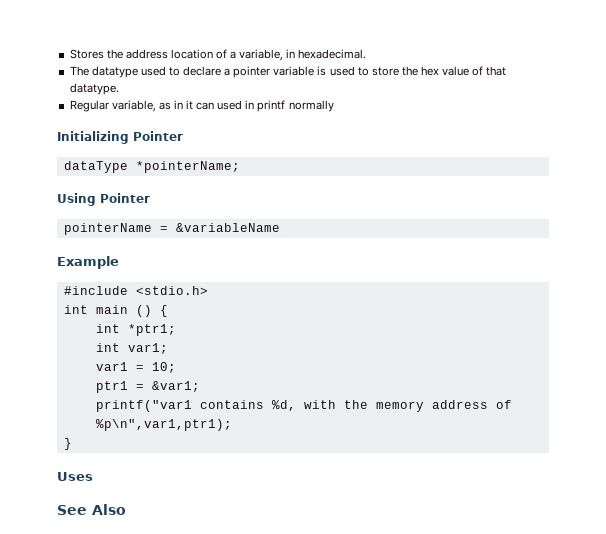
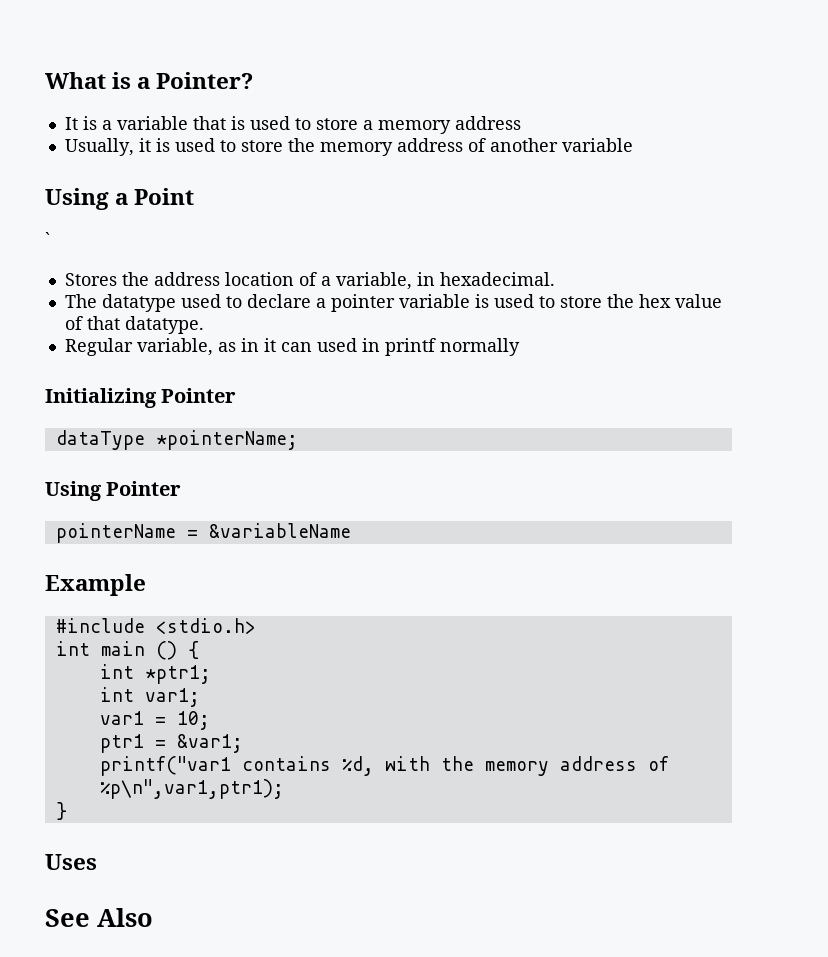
(69, 54) none -> [45,72,254,89] [64,116,521,134] [64,138,633,156] [45,188,195,210] [45,232,50,246] What is a Pointer? // It is a variable that is used to store a memory address // Usually, it is used to store the memory address of another variable // Using a Point // ` //

